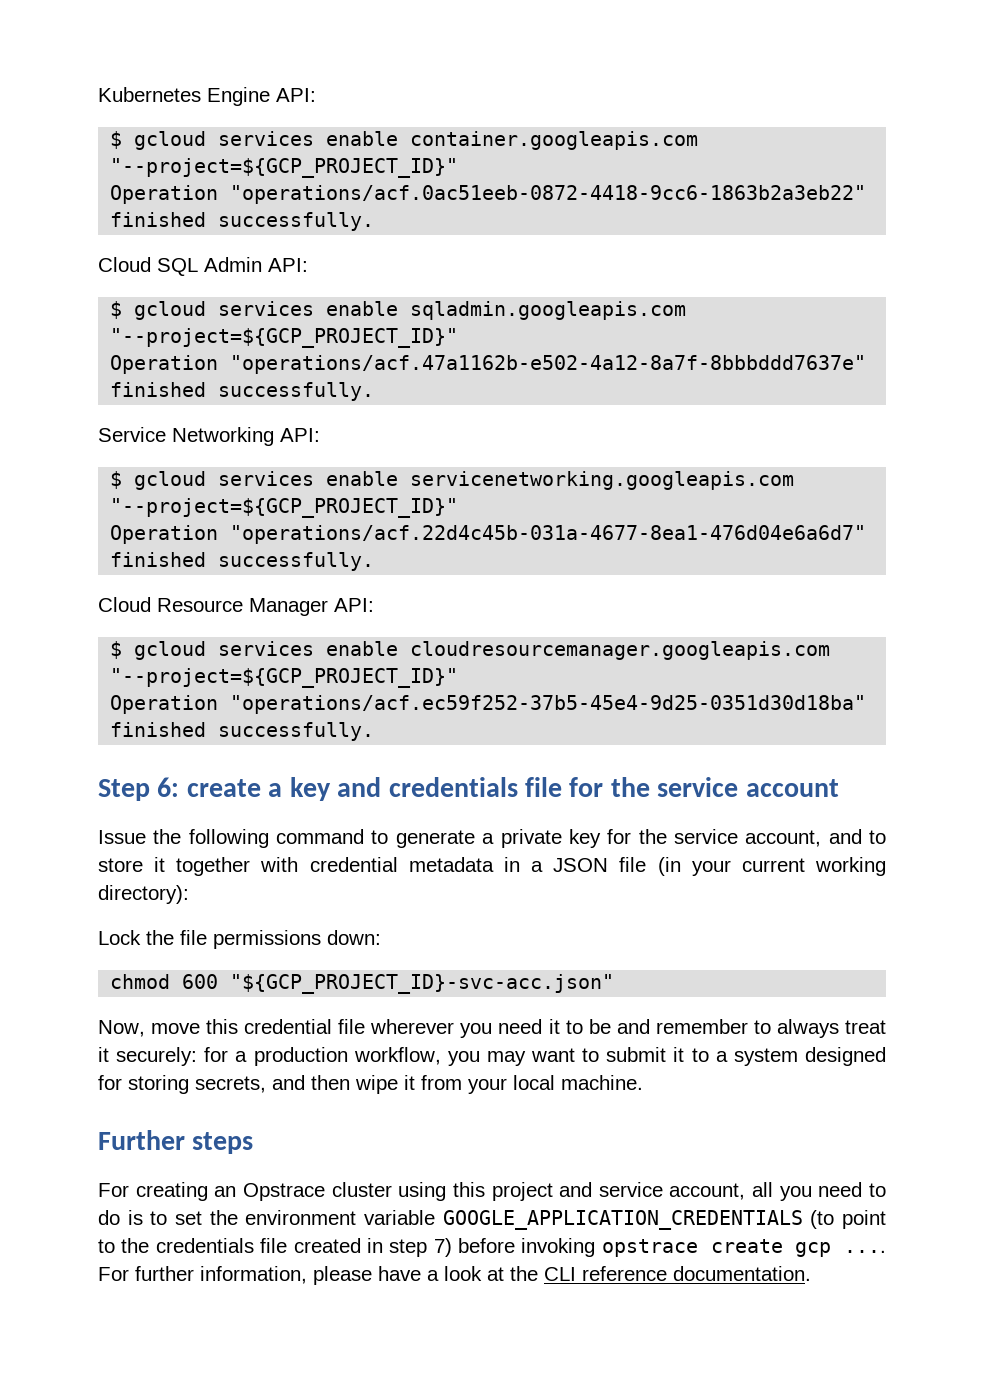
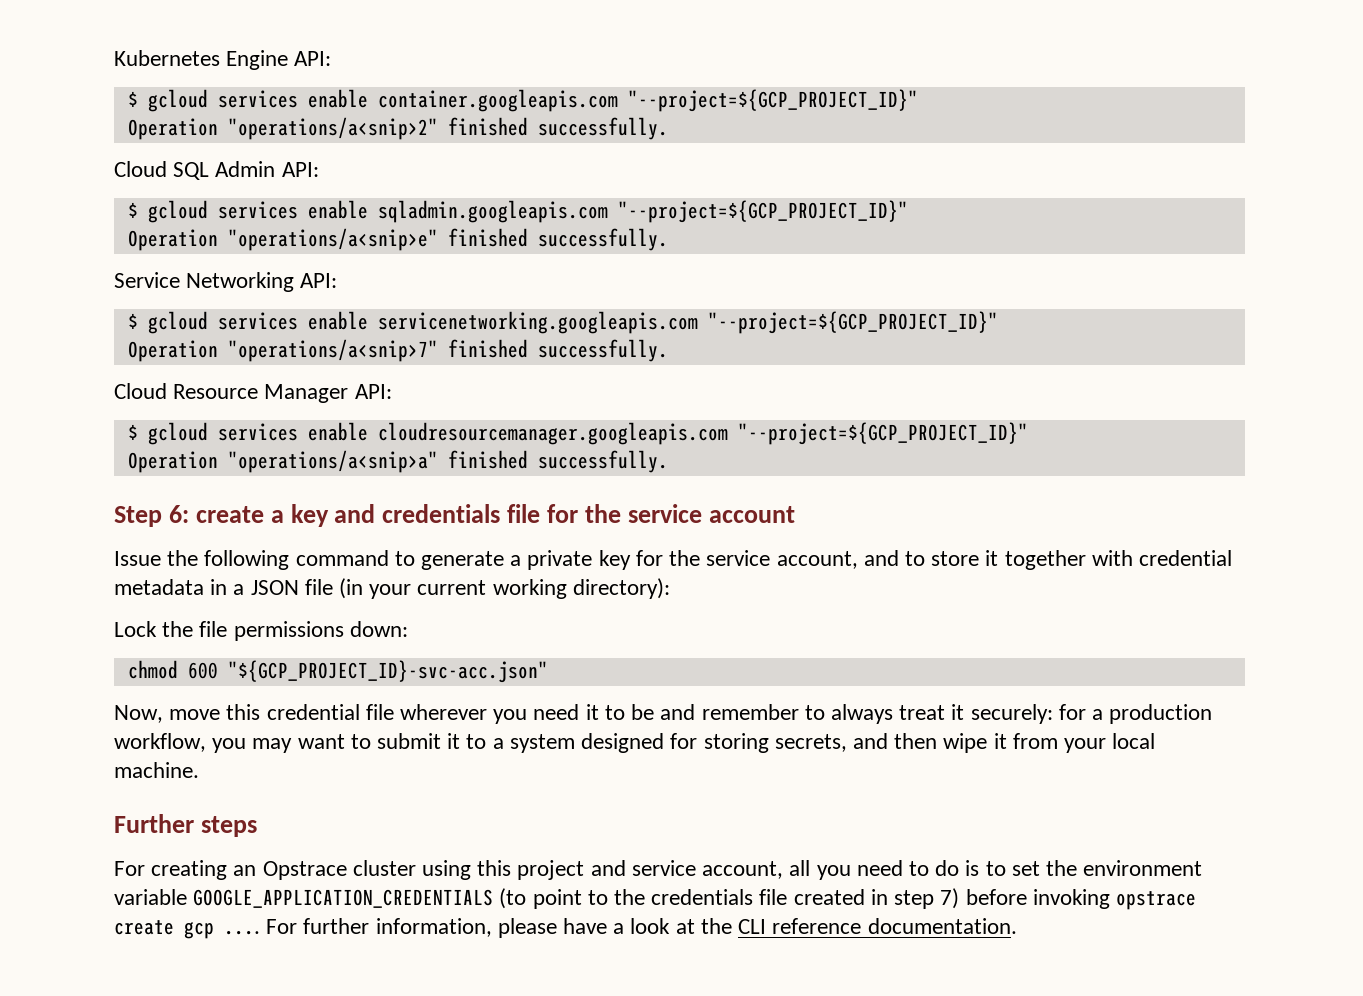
[230,185,867,204] "operations/acf.0ac51eeb-0872-4418-9cc6-1863b2a3eb22" -> [227,117,438,140] "operations/a<snip>2"
[230,355,867,374] "operations/acf.47a1162b-e502-4a12-8a7f-8bbbddd7637e" -> [227,228,438,251] "operations/a<snip>e"
[230,525,867,544] "operations/acf.22d4c45b-031a-4677-8ea1-476d04e6a6d7" -> [227,339,438,362] "operations/a<snip>7"
[230,695,867,714] "operations/acf.ec59f252-37b5-45e4-9d25-0351d30d18ba" -> [227,450,438,473] "operations/a<snip>a"

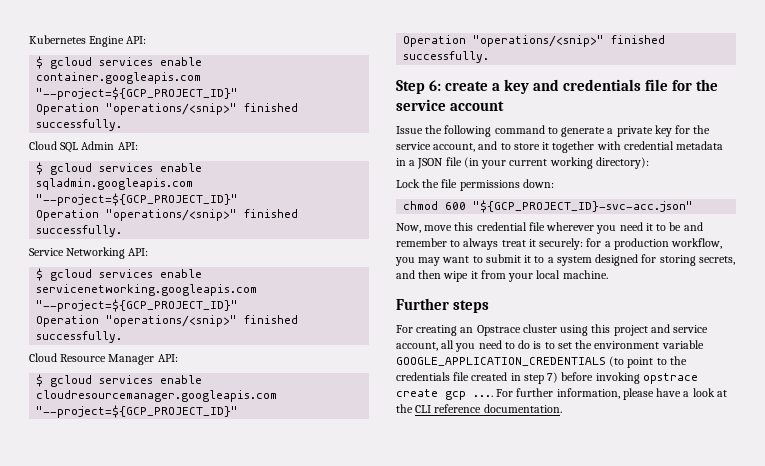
[227,117,438,140] "operations/a<snip>2" -> [106,103,238,115] "operations/<snip>"
[227,228,438,251] "operations/a<snip>e" -> [106,209,238,221] "operations/<snip>"
[227,339,438,362] "operations/a<snip>7" -> [106,315,238,327] "operations/<snip>"
[227,450,438,473] "operations/a<snip>a" -> [473,35,605,47] "operations/<snip>"

